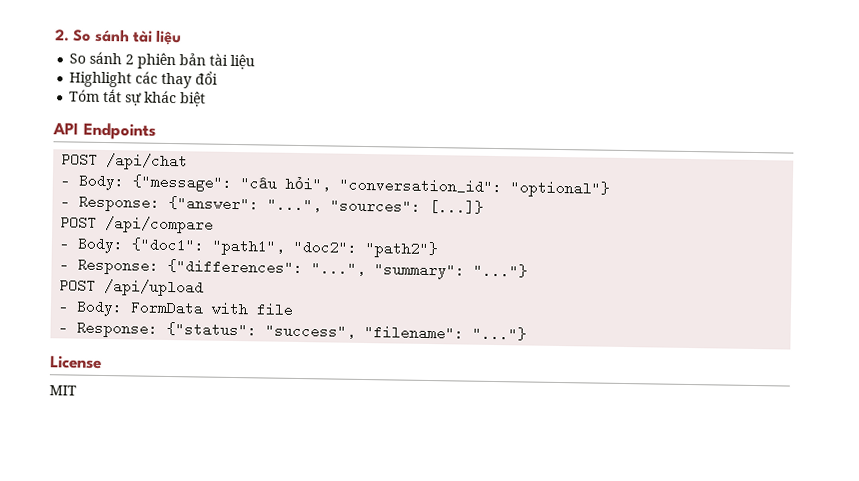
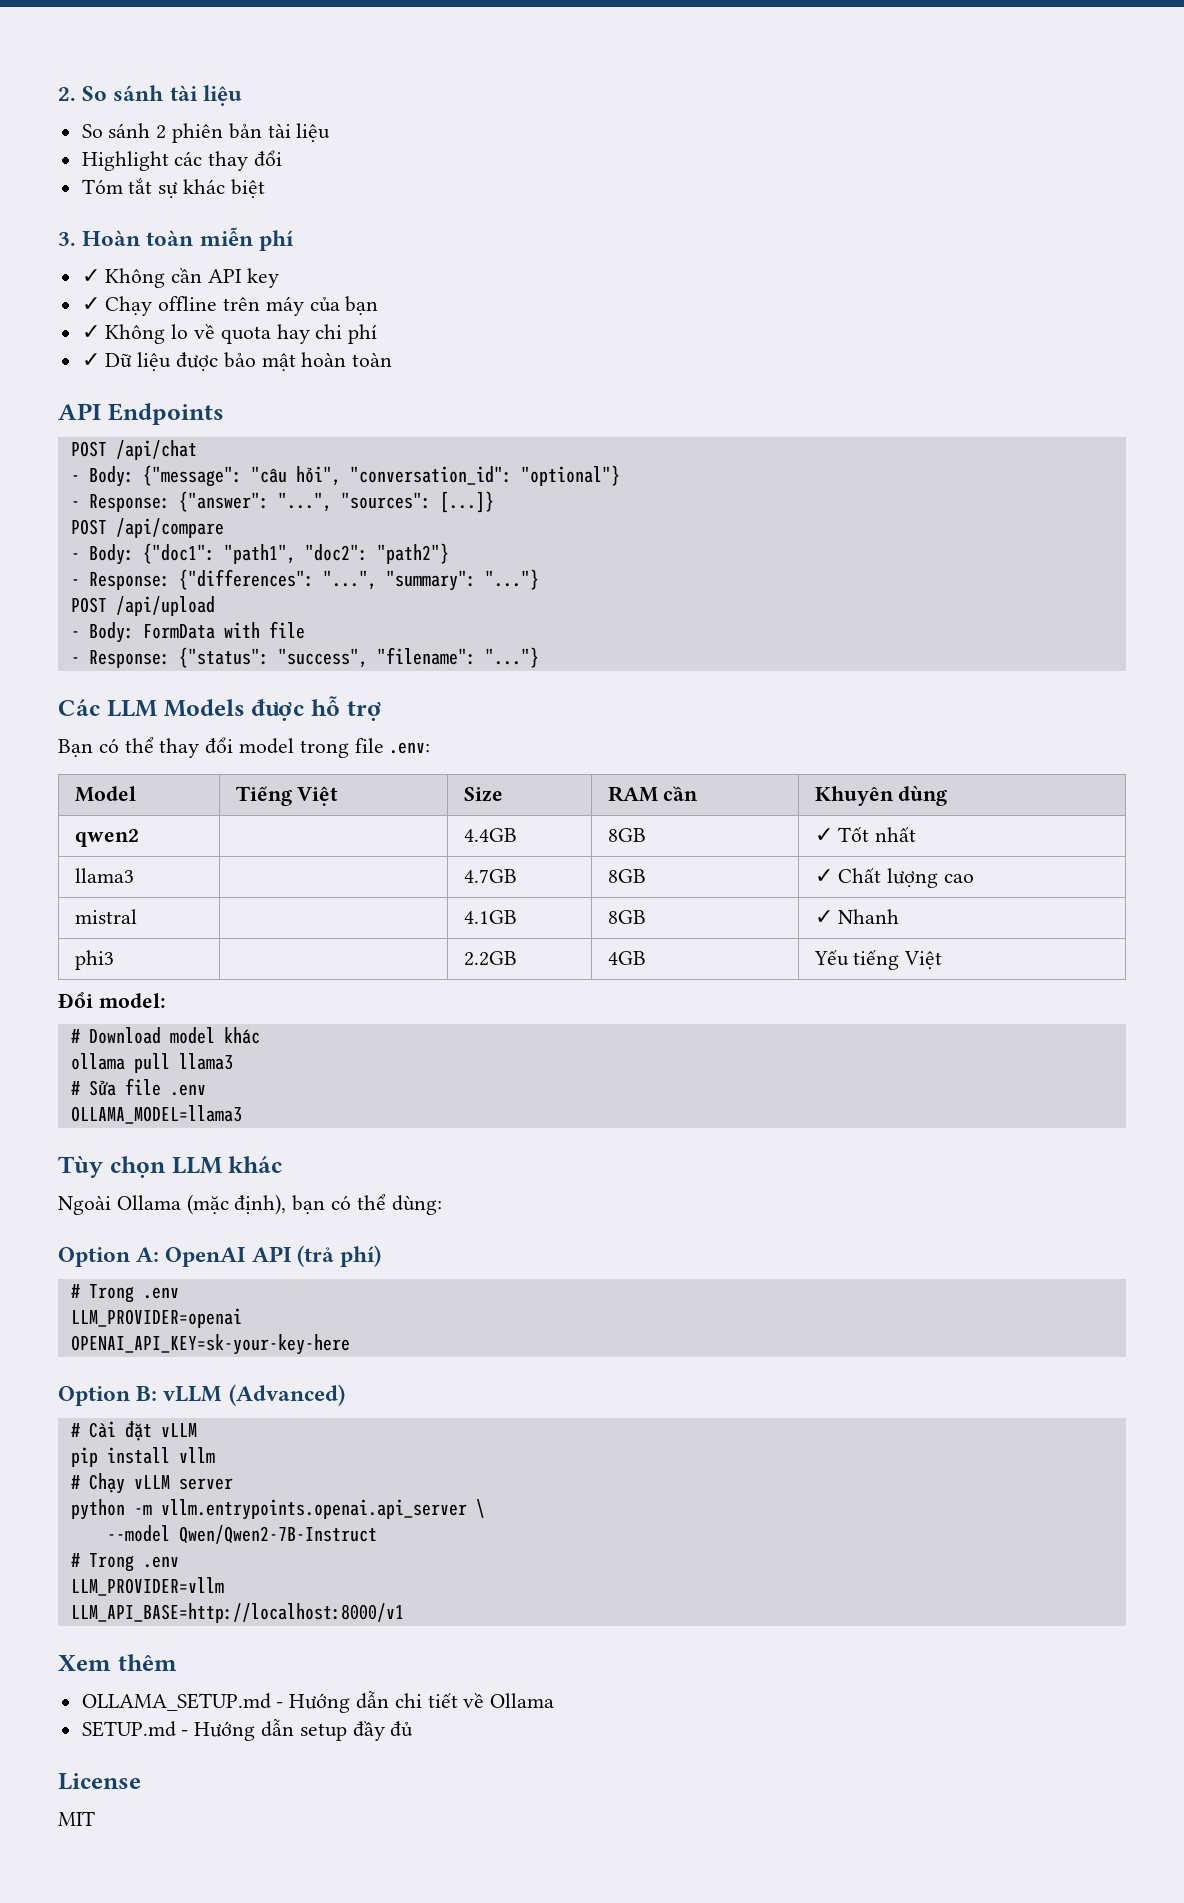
(207, 99) none -> [58,227,294,251] [81,268,279,288] [81,296,379,316] [81,324,378,344] [81,352,393,372] // 3. Hoàn toàn miễn phí // ✓ Không cần API key // ✓ Chạy offline trên máy của bạn // ✓ Không lo về quota hay chi phí // ✓ Dữ liệu được bảo mật hoàn toàn
(528, 334) none -> [58,696,382,721] [58,737,431,758] [74,786,136,802] [235,786,339,806] [463,787,503,802] [607,786,699,802] [814,785,948,806] [74,829,139,847] [463,828,517,842] [607,828,646,842] [814,827,917,842] [74,868,134,883] [463,869,517,883] [607,869,646,883] [814,868,975,888] [74,909,137,924] [463,910,517,924] [607,910,646,924] [814,909,900,924] [74,950,114,970] [463,951,517,966] [607,951,646,965] [813,950,943,970] [58,992,166,1008] [70,1027,260,1044] [70,1053,233,1073] [70,1078,206,1096] [70,1105,242,1124] [58,1156,283,1178] [58,1194,442,1215] [58,1245,382,1267] [70,1284,179,1303] [70,1308,242,1328] [70,1334,350,1355] [58,1384,345,1406] [70,1421,197,1441] [70,1447,215,1467] [70,1473,233,1494] [70,1499,485,1520] [106,1525,377,1544] [70,1553,179,1572] [70,1577,224,1596] [70,1603,404,1623] [58,1654,177,1671] [81,1691,555,1713] [81,1719,414,1741] // Các LLM Models được hỗ trợ // Bạn có thể thay đổi model trong file .env: // Model | Tiếng Việt | Size | RAM cần | Khuyên dùng // qwen2 | | 4.4GB | 8GB | ✓ Tốt nhất // llama3 | | 4.7GB | 8GB | ✓ Chất lượng cao // mistral | | 4.1GB | 8GB | ✓ Nhanh // phi3 | | 2.2GB | 4GB | Yếu tiếng Việt // Đổi model: // # Download model khác // ollama pull llama3 // # Sửa file .env // OLLAMA_MODEL=llama3 // Tùy chọn LLM khác // Ngoài Ollama (mặc định), bạn có thể dùng: // Option A: OpenAI API (trả phí) // # Trong .env // LLM_PROVIDER=openai // OPENAI_API_KEY=sk-your-key-here // Option B: vLLM (Advanced) // # Cài đặt vLLM // pip install vllm // # Chạy vLLM server // python -m vllm.entrypoints.openai.api_server \ // --model Qwen/Qwen2-7B-Instruct // # Trong .env // LLM_PROVIDER=vllm // LLM_API_BASE=http://localhost:8000/v1 // Xem thêm // OLLAMA_SETUP.md - Hướng dẫn chi tiết về Ollama // SETUP.md - Hướng dẫn setup đầy đủ

